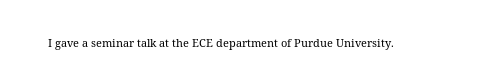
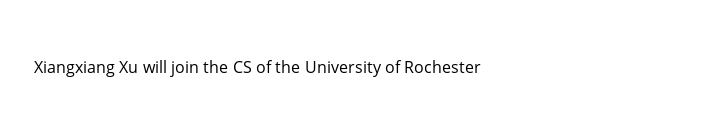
[48,39,394,50] I gave a seminar talk at the ECE department of Purdue University. -> [34,60,482,77] Xiangxiang Xu will join the CS of the University of Rochester

